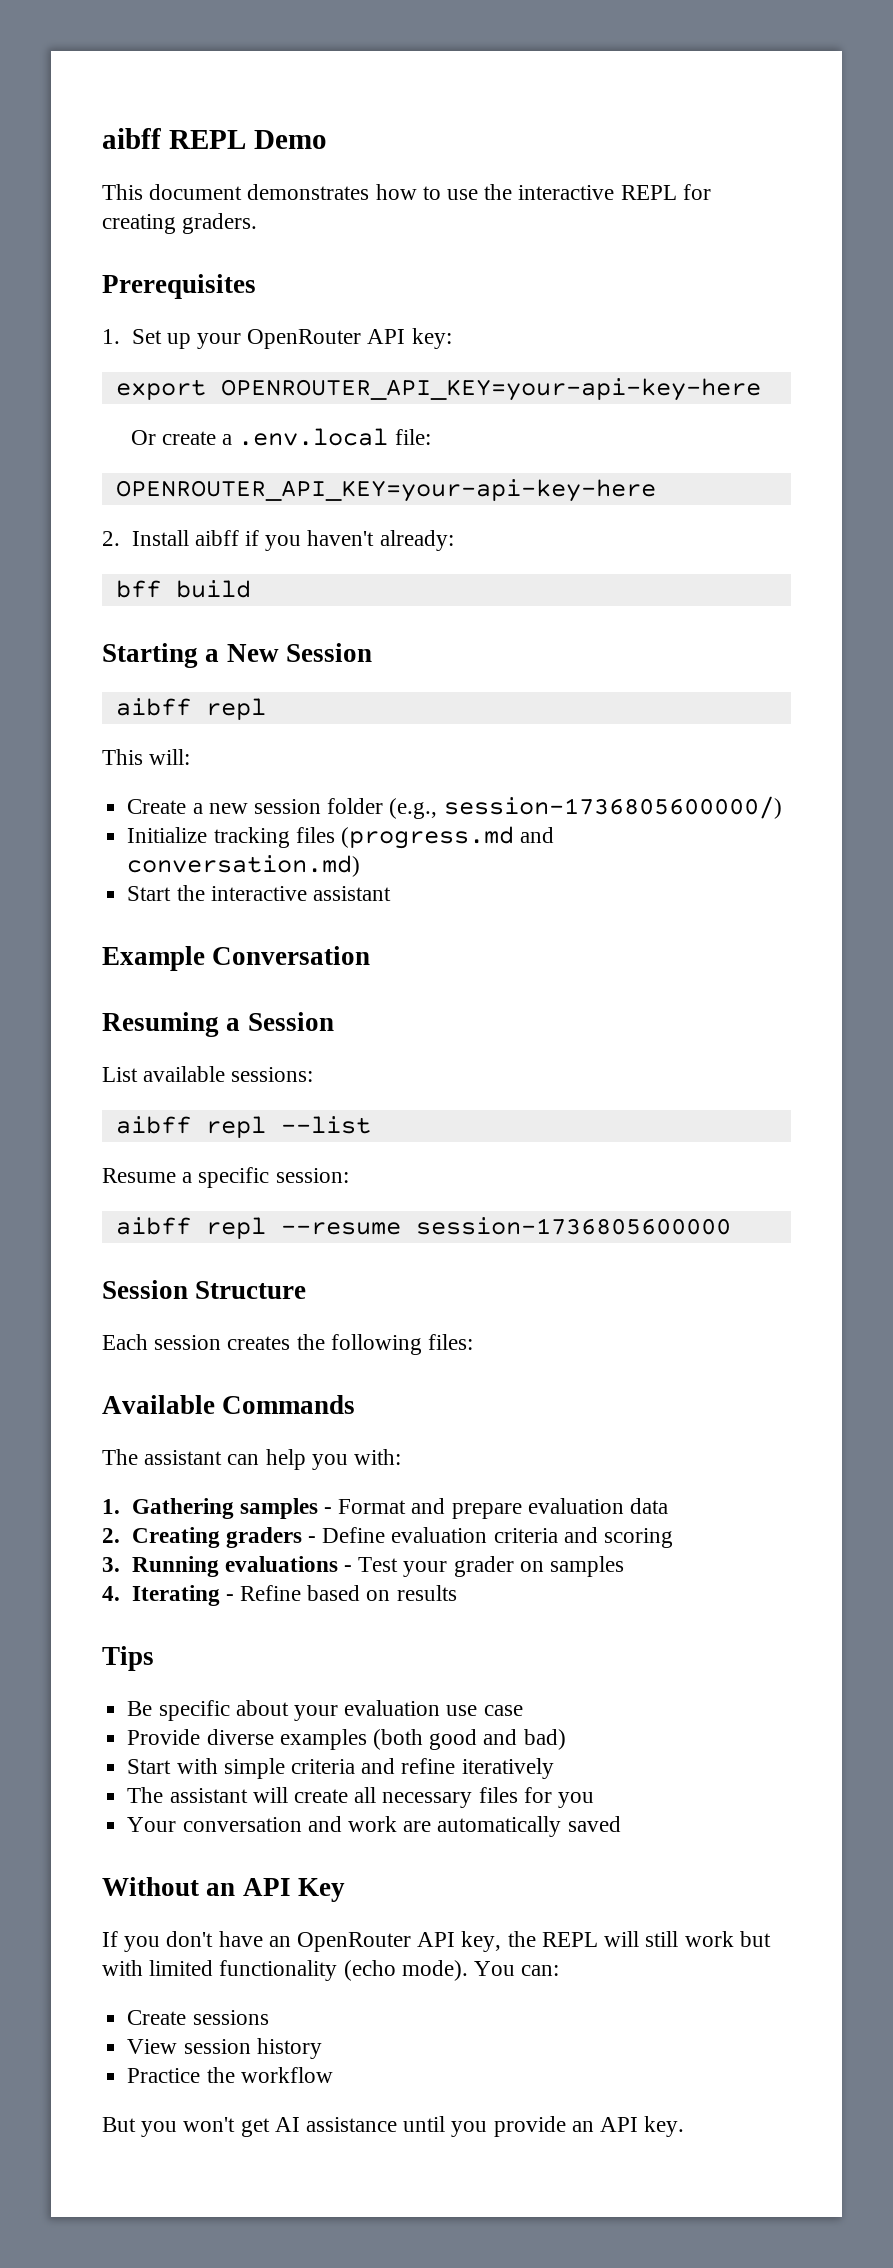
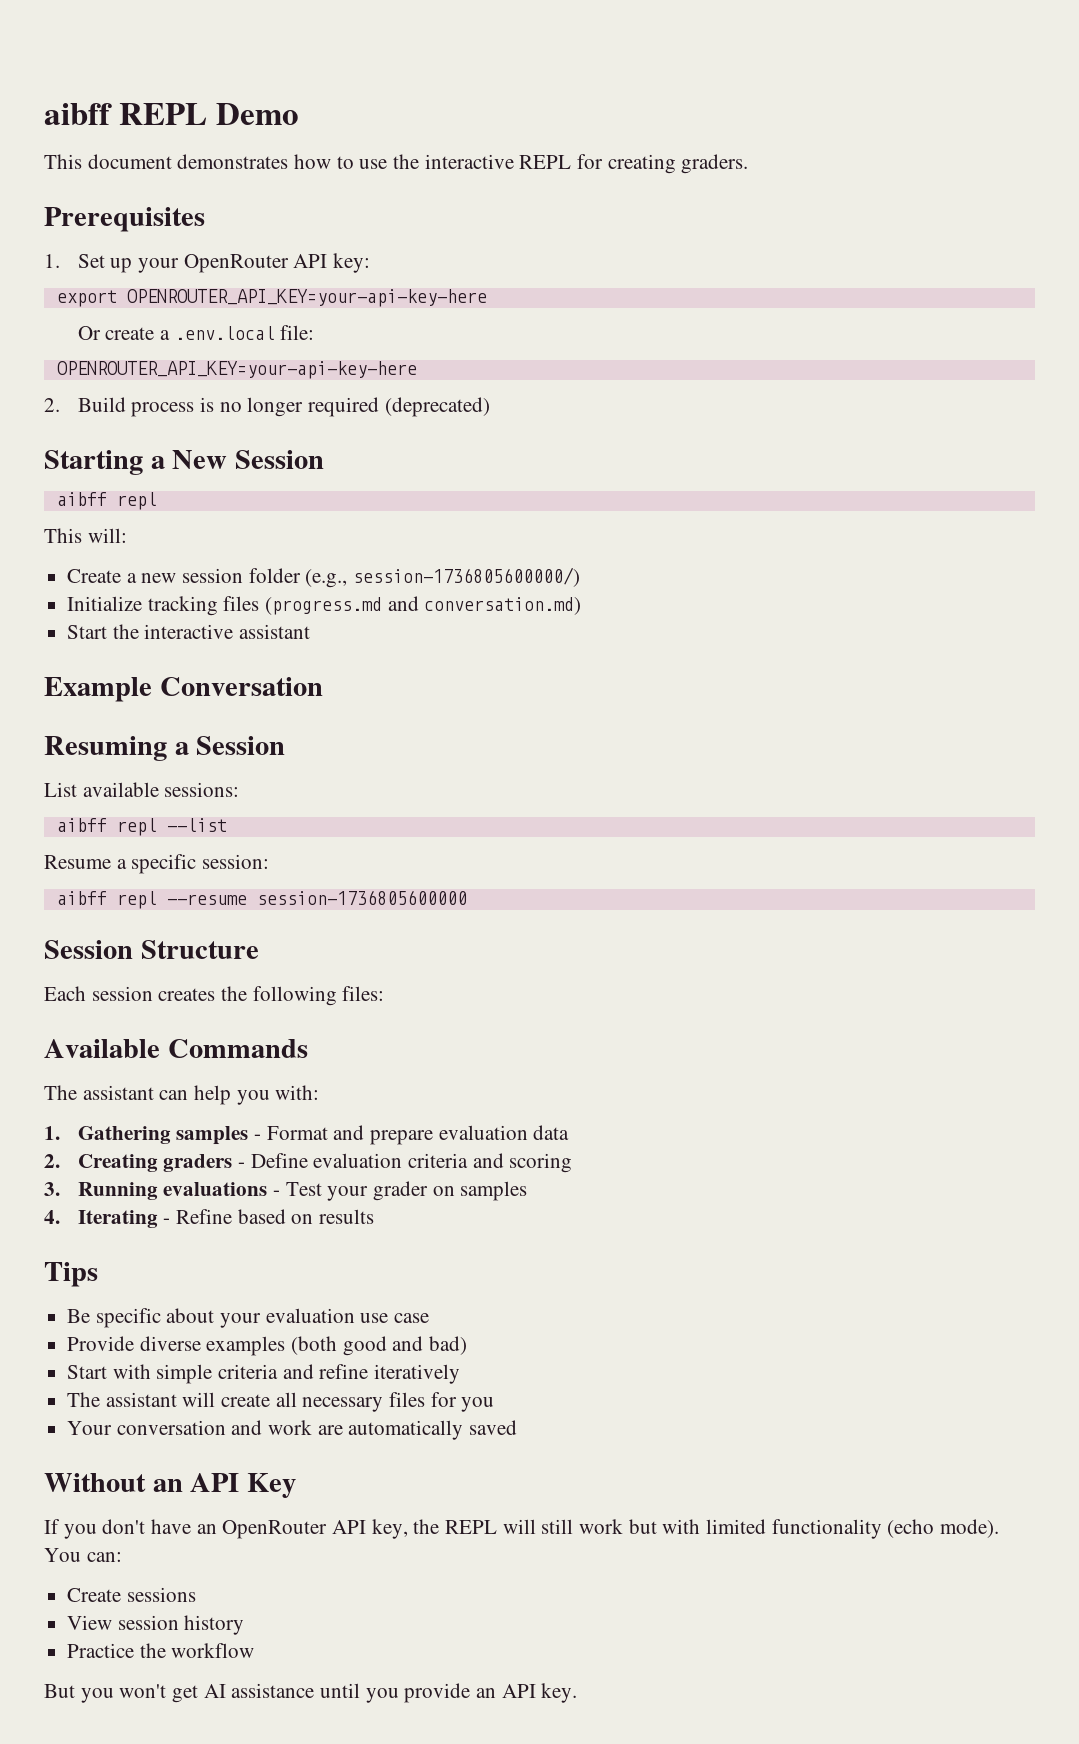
[131,530,454,551] [115,580,251,598] Install aibff if you haven't already: // bff build -> [77,397,490,417] Build process is no longer required (deprecated)

